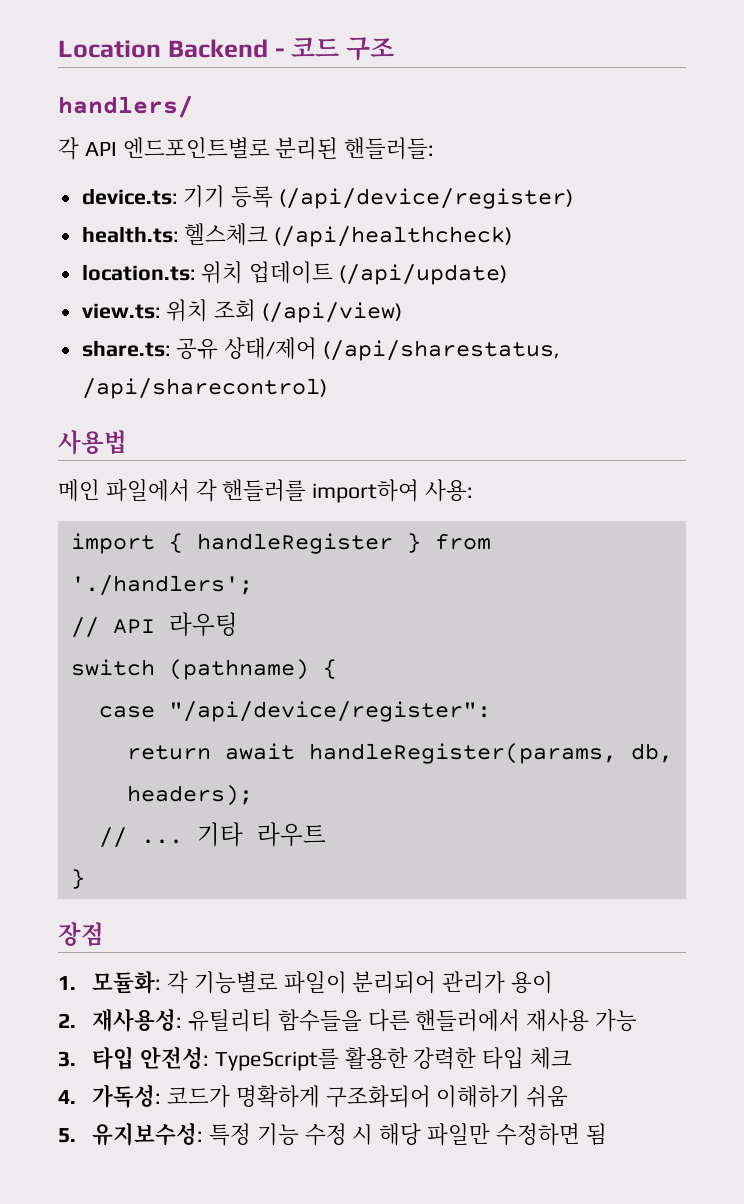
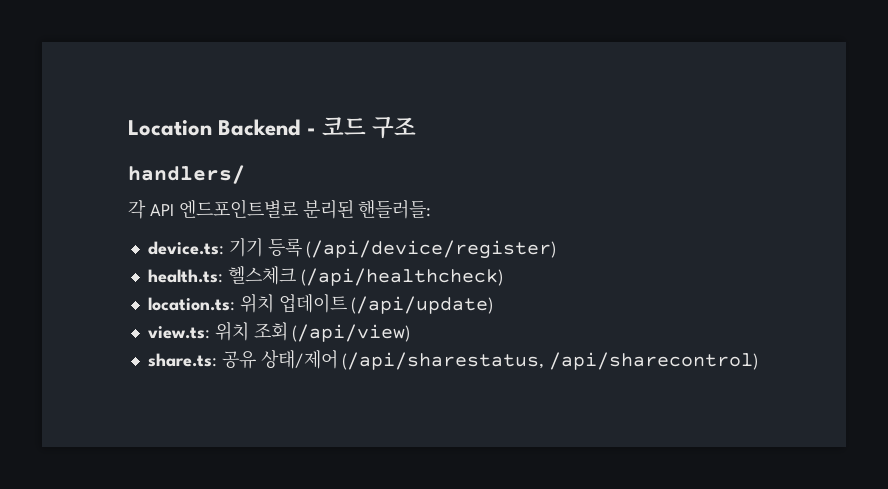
[58,430,127,455] [58,479,474,503] [70,533,491,554] [70,575,253,596] [70,612,238,638] [70,659,337,680] [98,701,491,722] [126,743,673,764] [126,785,253,806] [98,822,326,848] [70,869,85,889] [58,922,104,947] [58,971,554,994] [58,1009,638,1032] [58,1046,573,1071] [58,1084,569,1108] [58,1123,607,1146] // 사용법 // 메인 파일에서 각 핸들러를 import하여 사용: // import { handleRegister } from './handlers'; // // API 라우팅 // switch (pathname) { // case "/api/device/register": // return await handleRegister(params, db, headers); // // ... 기타 라우트 // } // 장점 // 1. 모듈화: 각 기능별로 파일이 분리되어 관리가 용이 // 2. 재사용성: 유틸리티 함수들을 다른 핸들러에서 재사용 가능 // 3. 타입 안전성: TypeScript를 활용한 강력한 타입 체크 // 4. 가독성: 코드가 명확하게 구조화되어 이해하기 쉬움 // 5. 유지보수성: 특정 기능 수정 시 해당 파일만 수정하면 됨 -> (759, 361) none

